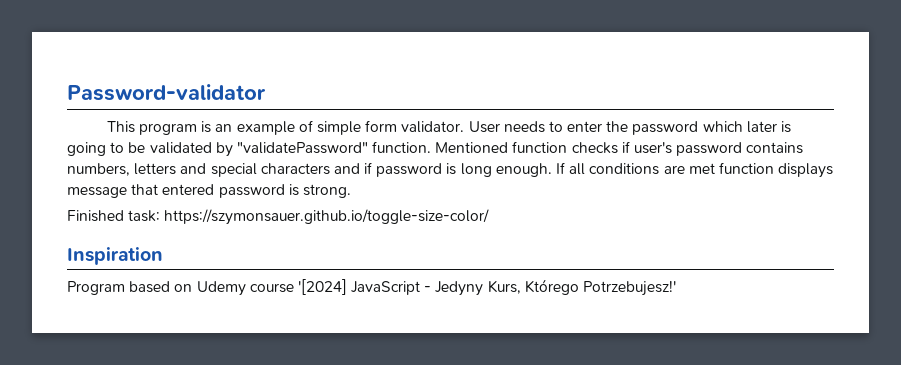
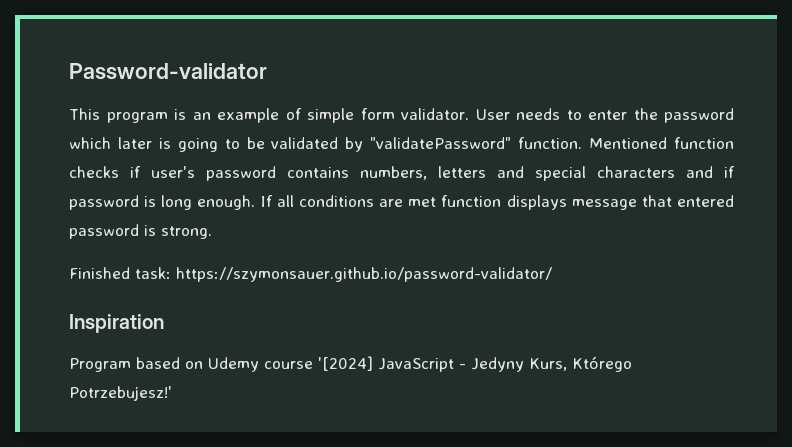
[164,209,490,225] https://szymonsauer.github.io/toggle-size-color/ -> [176,267,552,282] https://szymonsauer.github.io/password-validator/

